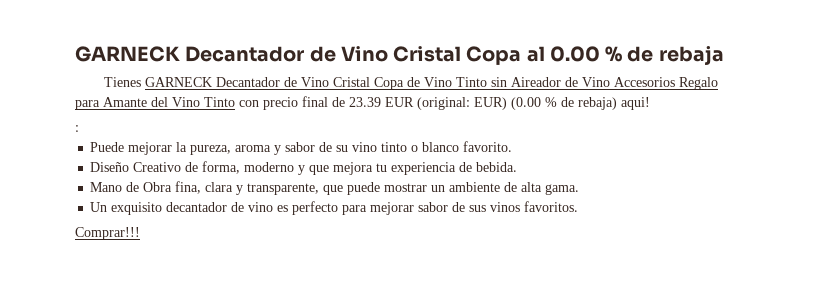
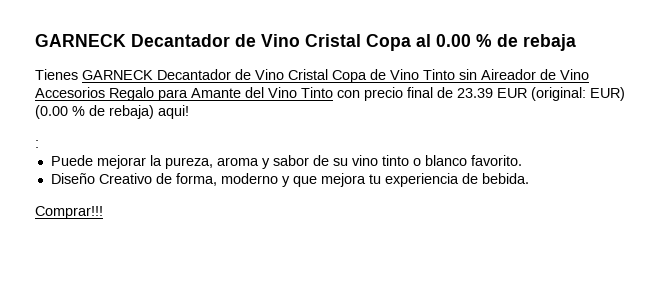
[90,181,580,195] [90,201,579,215] // Mano de Obra fina, clara y transparente, que puede mostrar un ambiente de alta gama. // Un exquisito decantador de vino es perfecto para mejorar sabor de sus vinos favoritos. -> (529, 178) none

